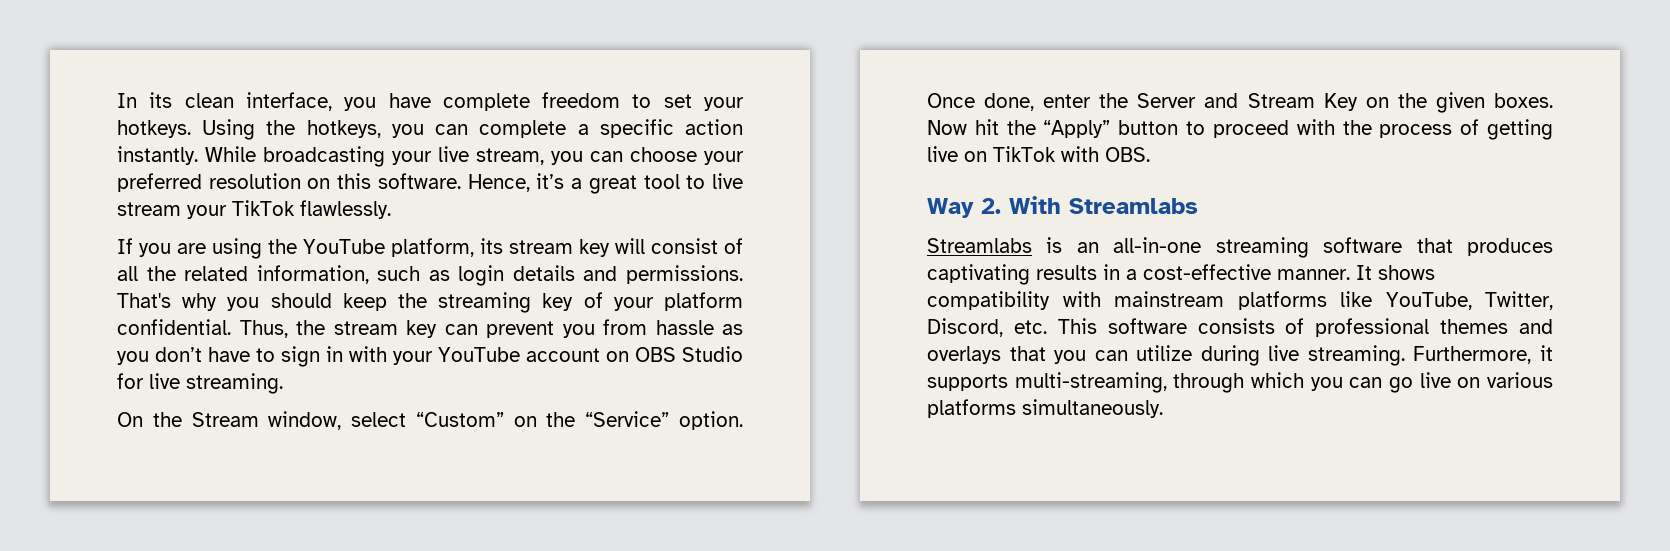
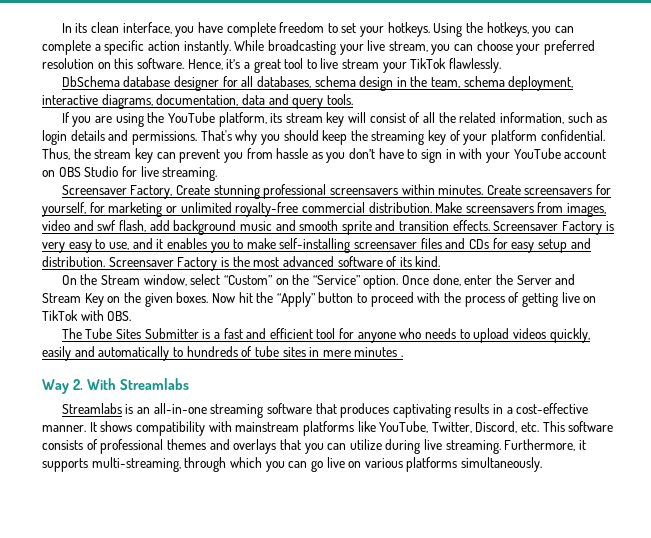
(391, 209) none -> [61,76,574,91] [42,94,353,109] // DbSchema database designer for all databases, schema design in the team, schema deployment, interactive diagrams, documentation, data and query tools.
(283, 383) none -> [61,184,612,199] [42,202,607,217] [42,220,614,235] [42,238,591,253] [42,256,441,271] // Screensaver Factory, Create stunning professional screensavers within minutes. Create screensavers for yourself, for marketing or unlimited royalty-free commercial distribution. Make screensavers from images, video and swf flash, add background music and smooth sprite and transition effects. Screensaver Factory is very easy to use, and it enables you to make self-installing screensaver files and CDs for easy setup and distribution. Screensaver Factory is the most advanced software of its kind.
(1150, 154) none -> [61,328,590,343] [42,346,404,361] // The Tube Sites Submitter is a fast and efficient tool for anyone who needs to upload videos quickly, easily and automatically to hundreds of tube sites in mere minutes .

